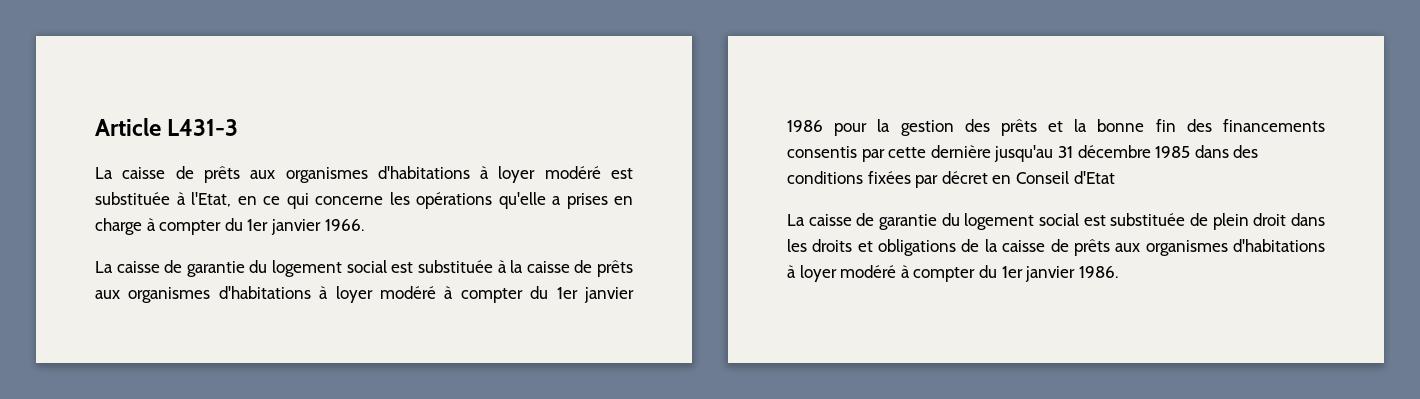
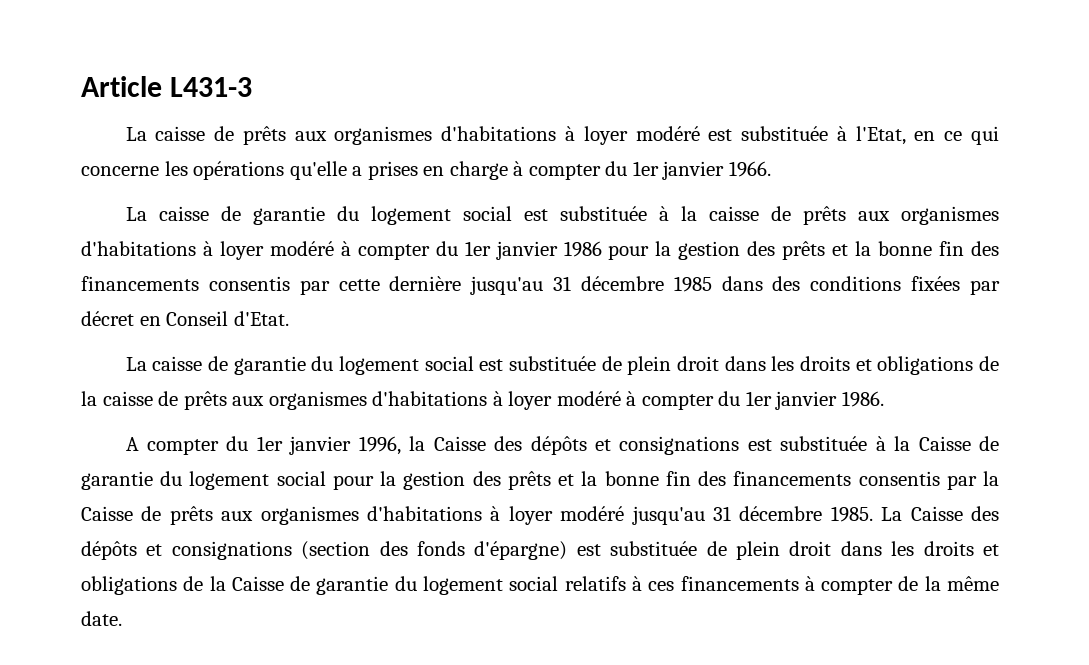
[1073,171,1115,184] d'Etat -> [233,311,289,326] d'Etat.
(1118, 272) none -> [125,436,1000,455] [81,471,1000,490] [81,506,999,525] [81,541,999,560] [81,576,999,595] [81,611,122,626] // A compter du 1er janvier 1996, la Caisse des dépôts et consignations est substituée à la Caisse de garantie du logement social pour la gestion des prêts et la bonne fin des financements consentis par la Caisse de prêts aux organismes d'habitations à loyer modéré jusqu'au 31 décembre 1985. La Caisse des dépôts et consignations (section des fonds d'épargne) est substituée de plein droit dans les droits et obligations de la Caisse de garantie du logement social relatifs à ces financements à compter de la même date.

